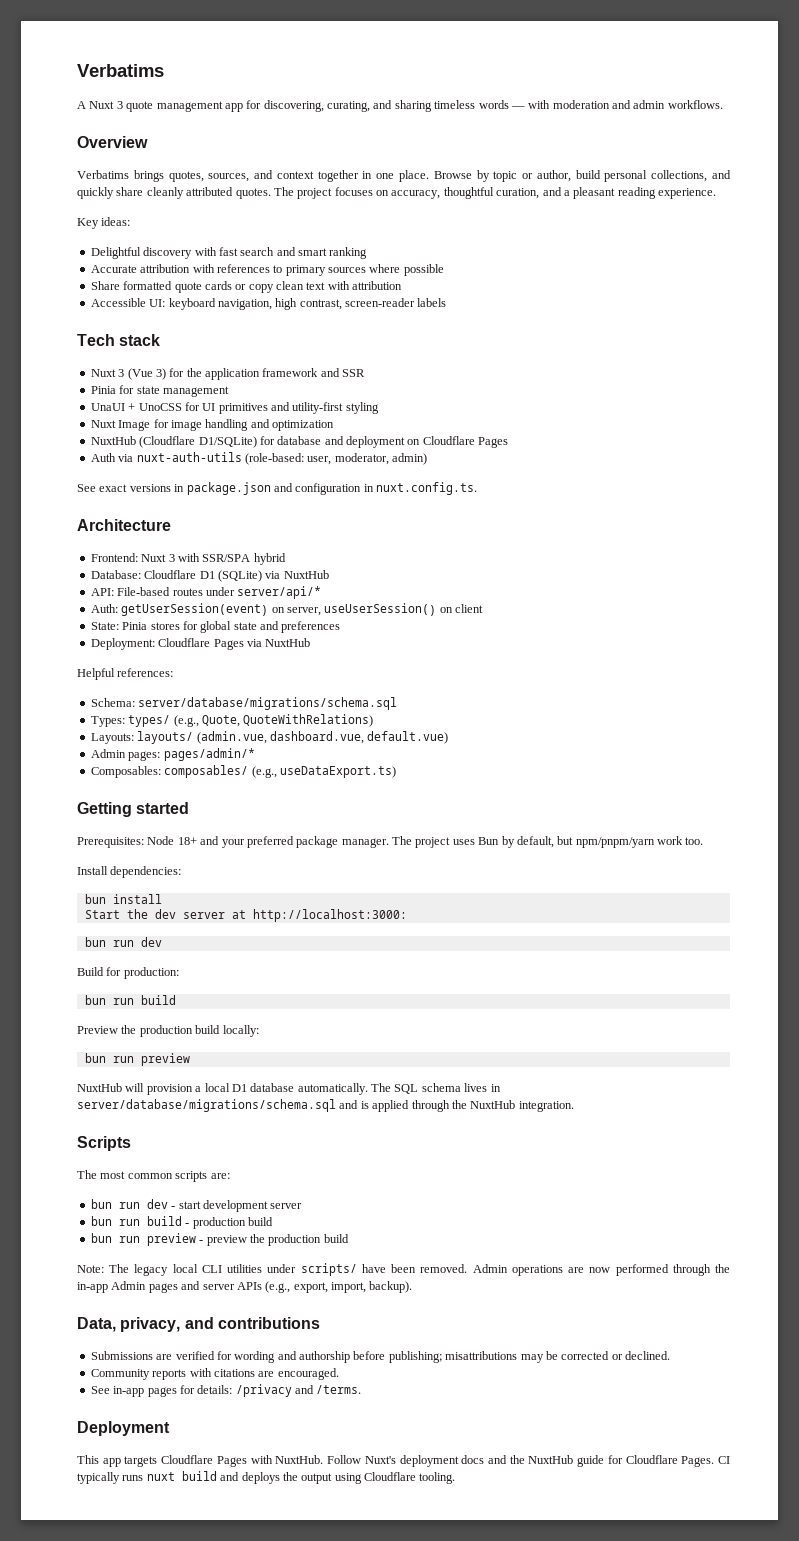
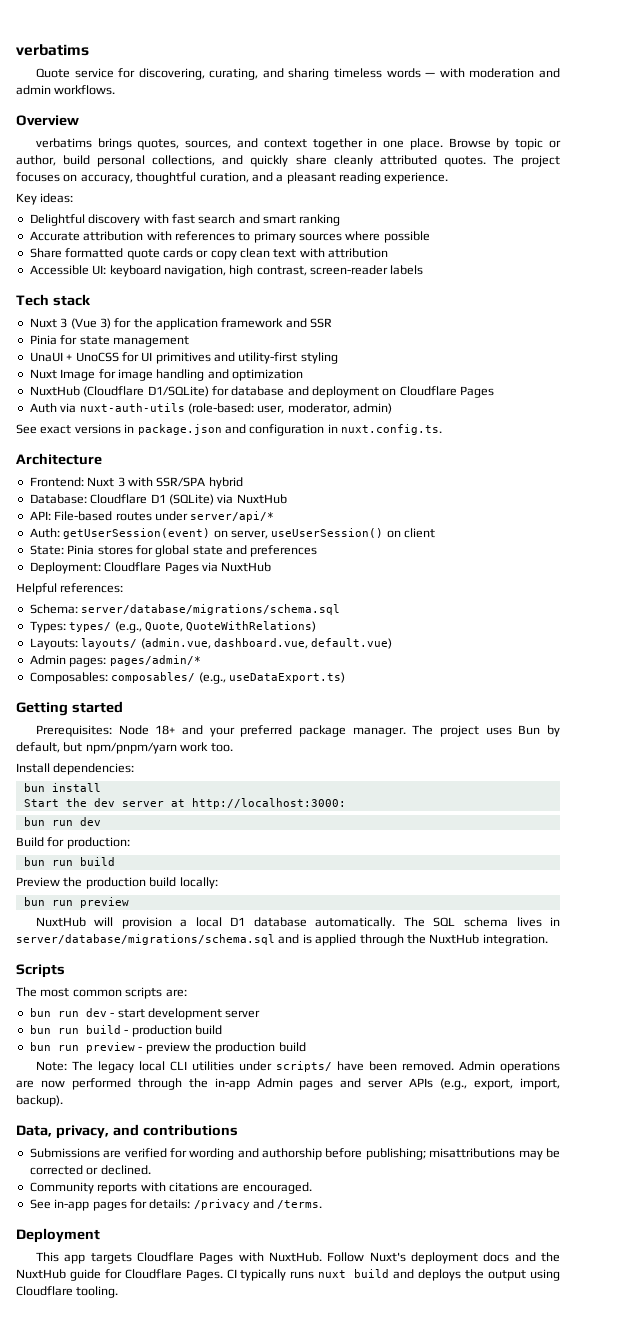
[77,64,164,77] [77,101,243,112] Verbatims // A Nuxt 3 quote management app -> [16,44,89,56] [35,68,114,78] verbatims // Quote service
[77,170,129,179] Verbatims -> [35,138,92,148] verbatims

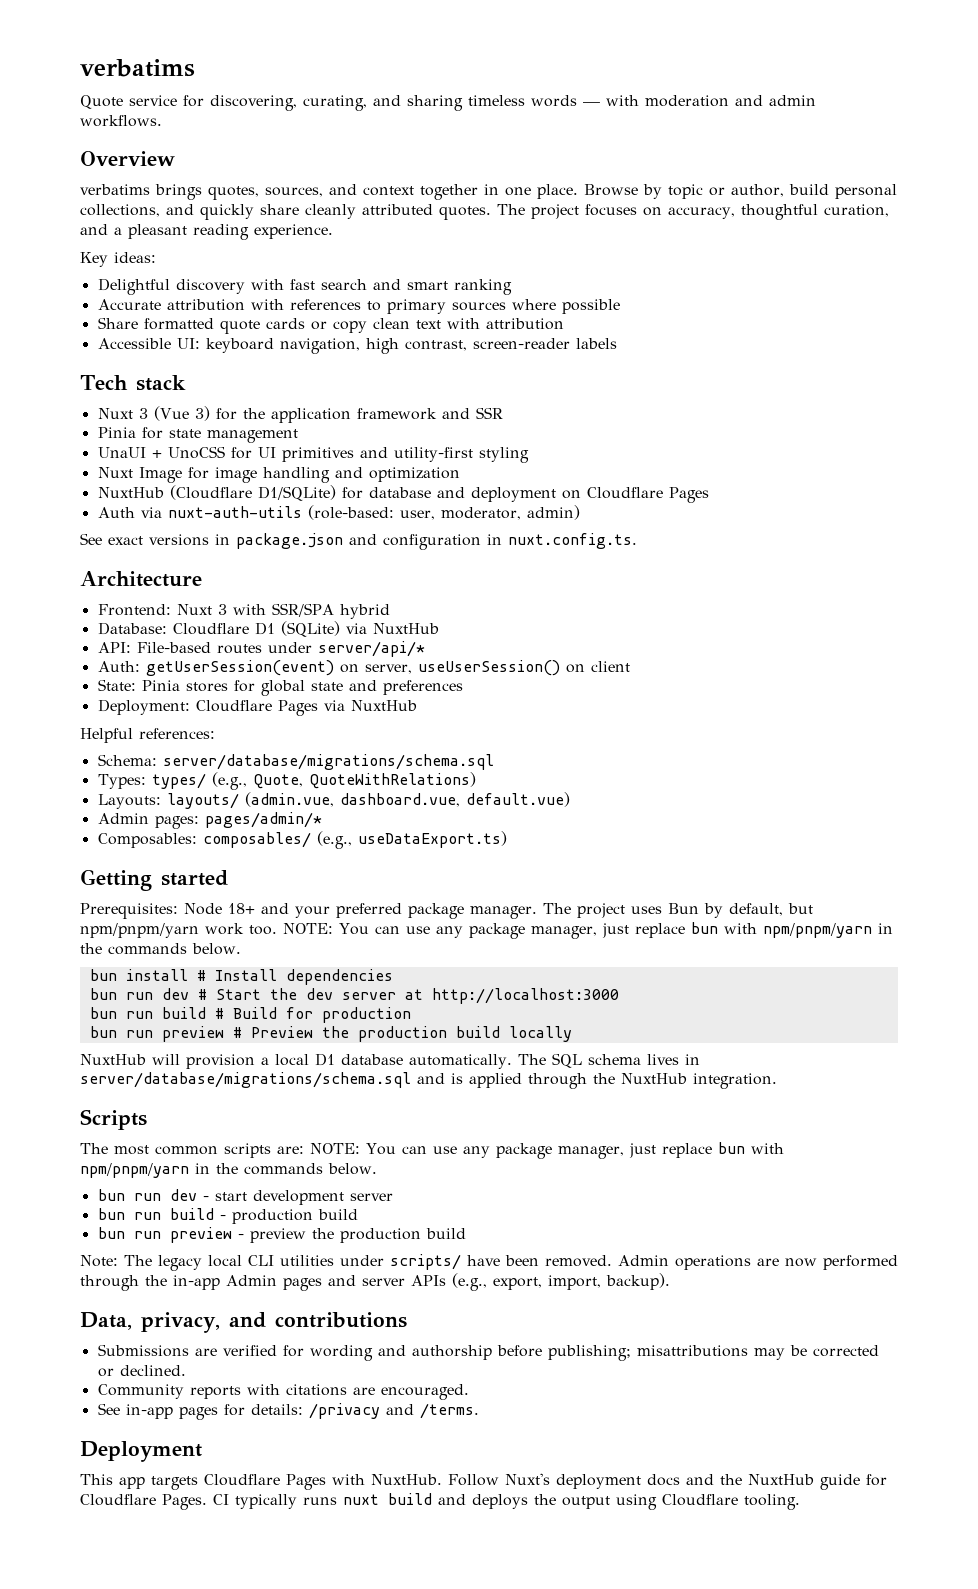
[16,763,135,775] [23,783,101,792] // Install dependencies: // bun install // -> [283,922,893,939] [80,943,241,955] [89,969,393,985] [89,988,207,1000] NOTE: You can use any package manager, just replace bun with npm/pnpm/yarn in the commands below. // bun install # Install dependencies // bun run dev #
[191,798,346,809] [23,817,101,826] [16,837,130,849] [23,857,115,866] [16,877,218,889] [23,897,129,908] http://localhost:3000: // bun run dev // Build for production: // bun run build // Preview the production build locally: // bun run preview -> [431,988,619,1004] [89,1007,411,1023] [89,1026,572,1042] http://localhost:3000 // bun run build # Build for production // bun run preview # Preview the production build locally
(187, 993) none -> [310,1142,784,1159] [80,1163,377,1178] NOTE: You can use any package manager, just replace bun with npm/pnpm/yarn in the commands below.

